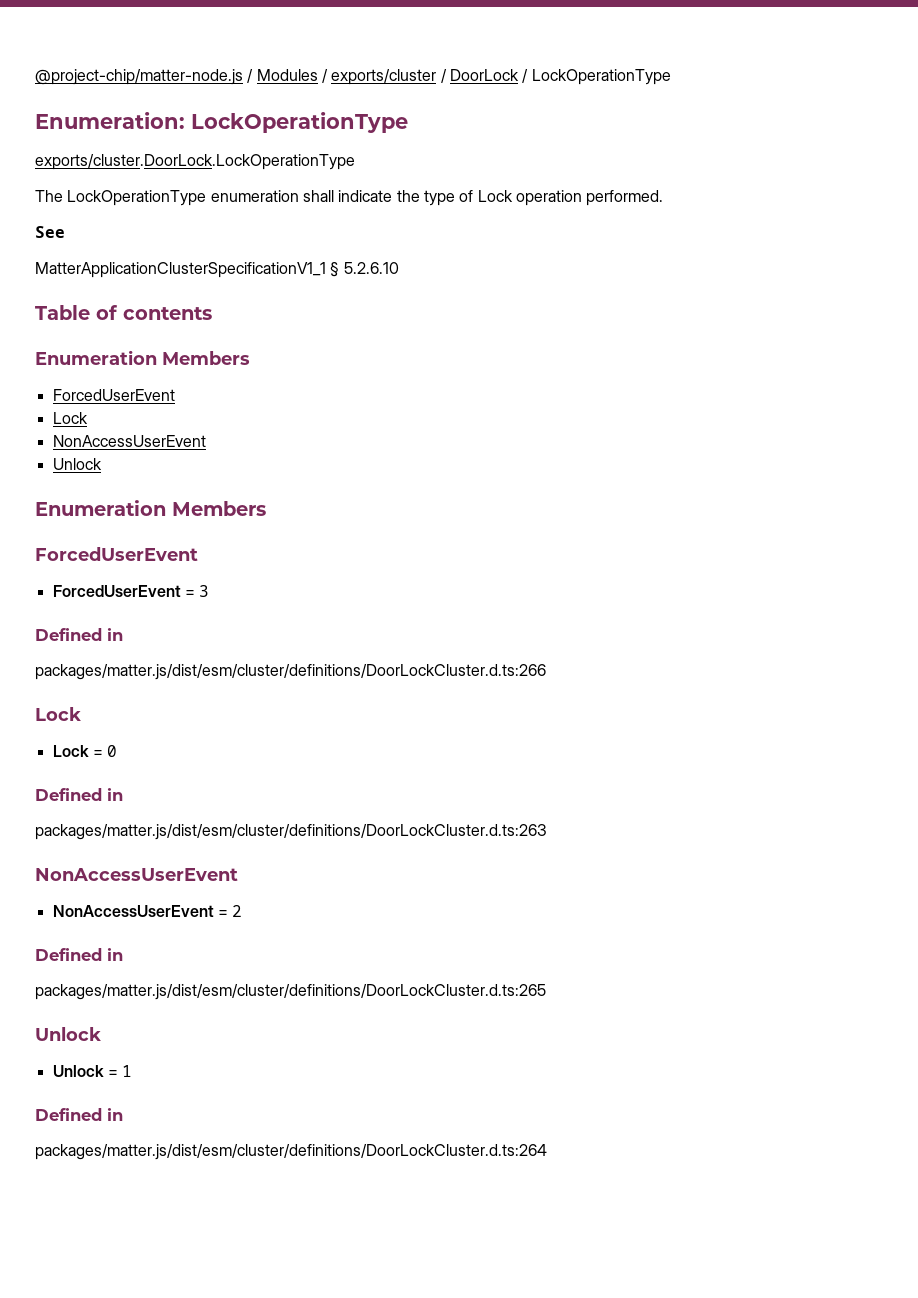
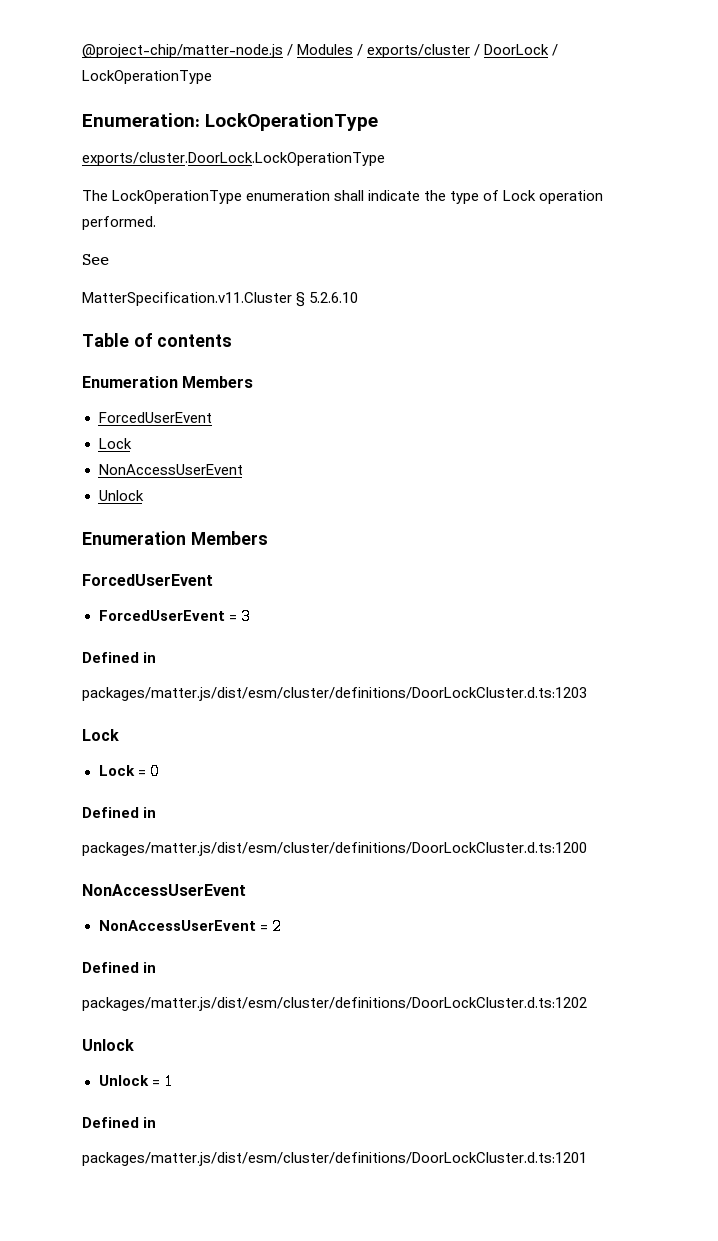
[35,262,326,278] MatterApplicationClusterSpecificationV1_1 -> [82,292,292,306] MatterSpecification.v11.Cluster
[35,664,546,680] packages/matter.js/dist/esm/cluster/definitions/DoorLockCluster.d.ts:266 -> [82,687,587,701] packages/matter.js/dist/esm/cluster/definitions/DoorLockCluster.d.ts:1203
[35,824,547,840] packages/matter.js/dist/esm/cluster/definitions/DoorLockCluster.d.ts:263 -> [82,842,587,856] packages/matter.js/dist/esm/cluster/definitions/DoorLockCluster.d.ts:1200
[35,984,546,1000] packages/matter.js/dist/esm/cluster/definitions/DoorLockCluster.d.ts:265 -> [82,997,587,1011] packages/matter.js/dist/esm/cluster/definitions/DoorLockCluster.d.ts:1202
[35,1144,547,1160] packages/matter.js/dist/esm/cluster/definitions/DoorLockCluster.d.ts:264 -> [82,1152,587,1166] packages/matter.js/dist/esm/cluster/definitions/DoorLockCluster.d.ts:1201

